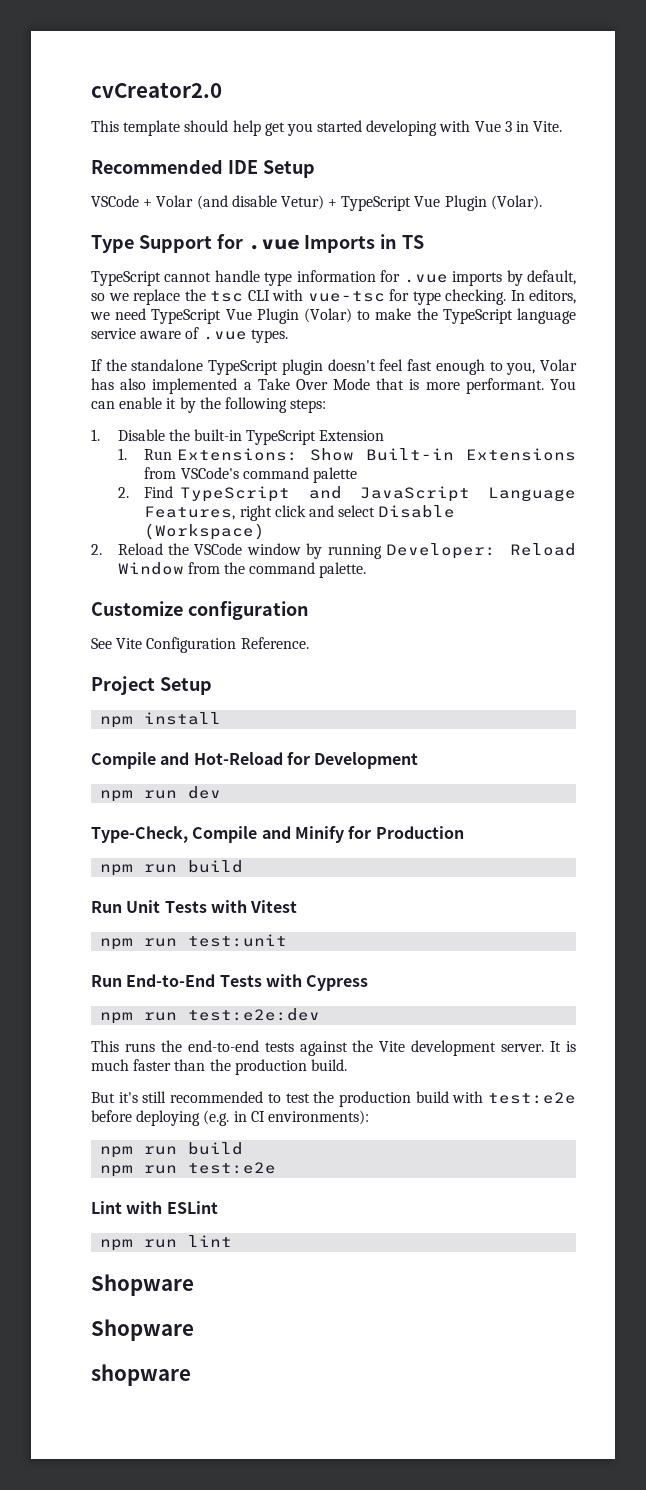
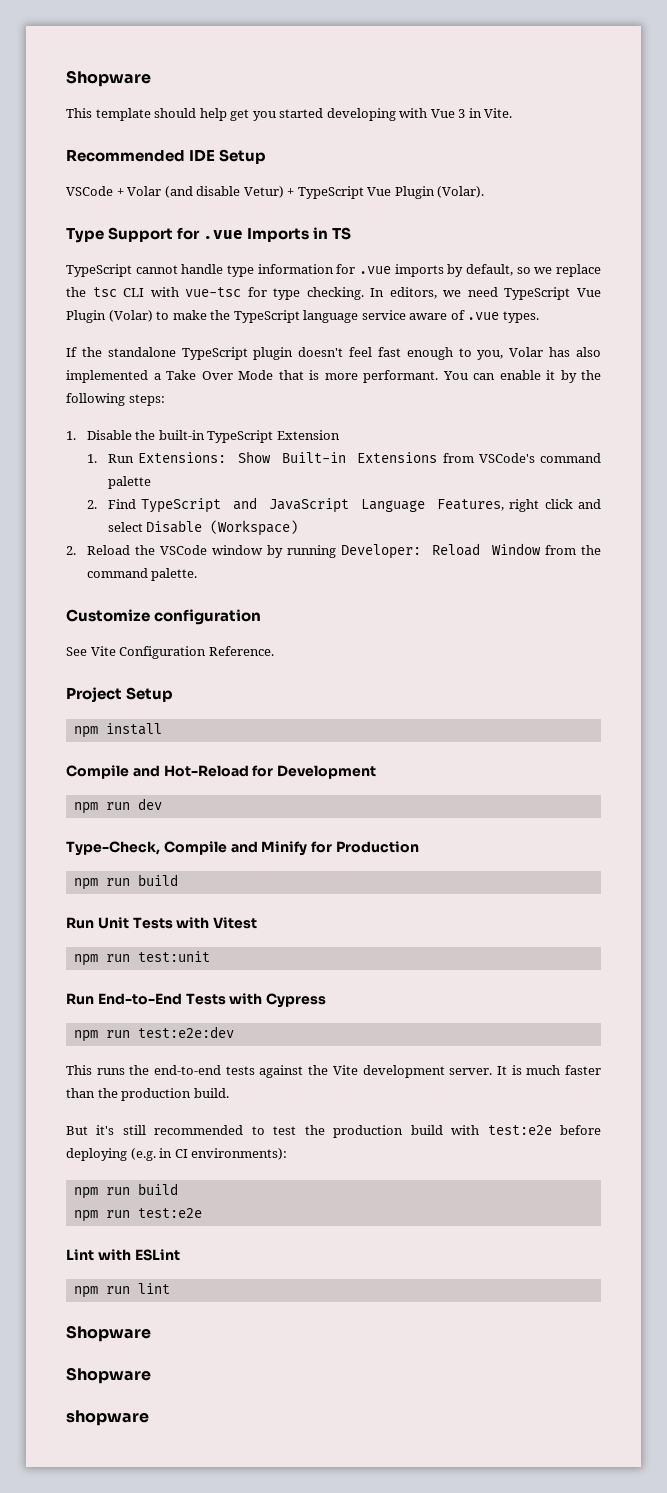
[91,82,222,98] cvCreator2.0 -> [66,70,151,87] Shopware

